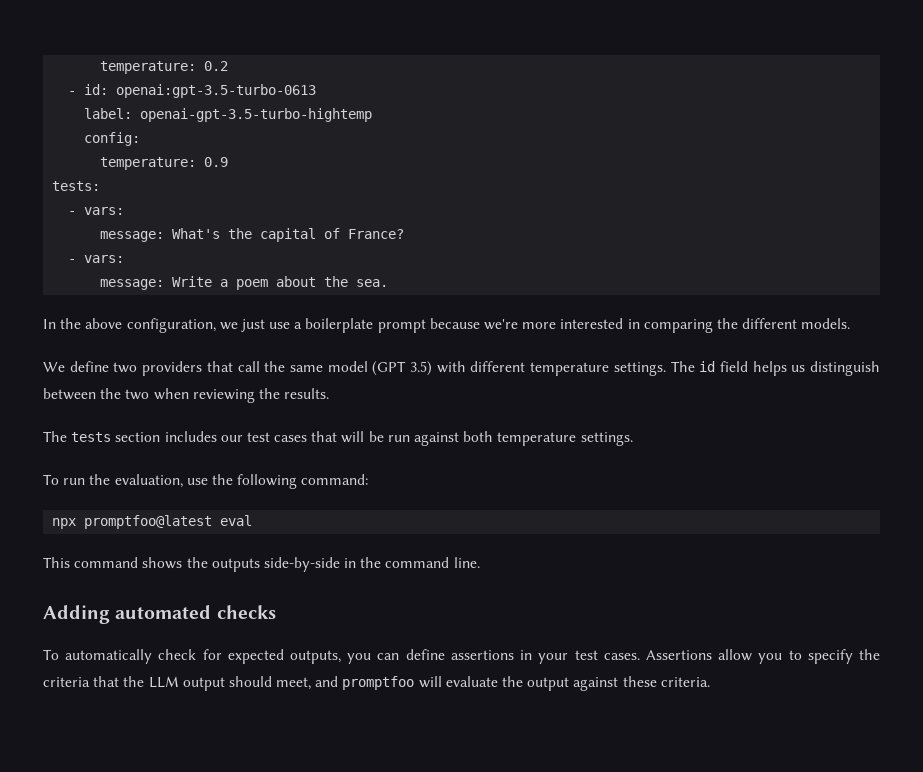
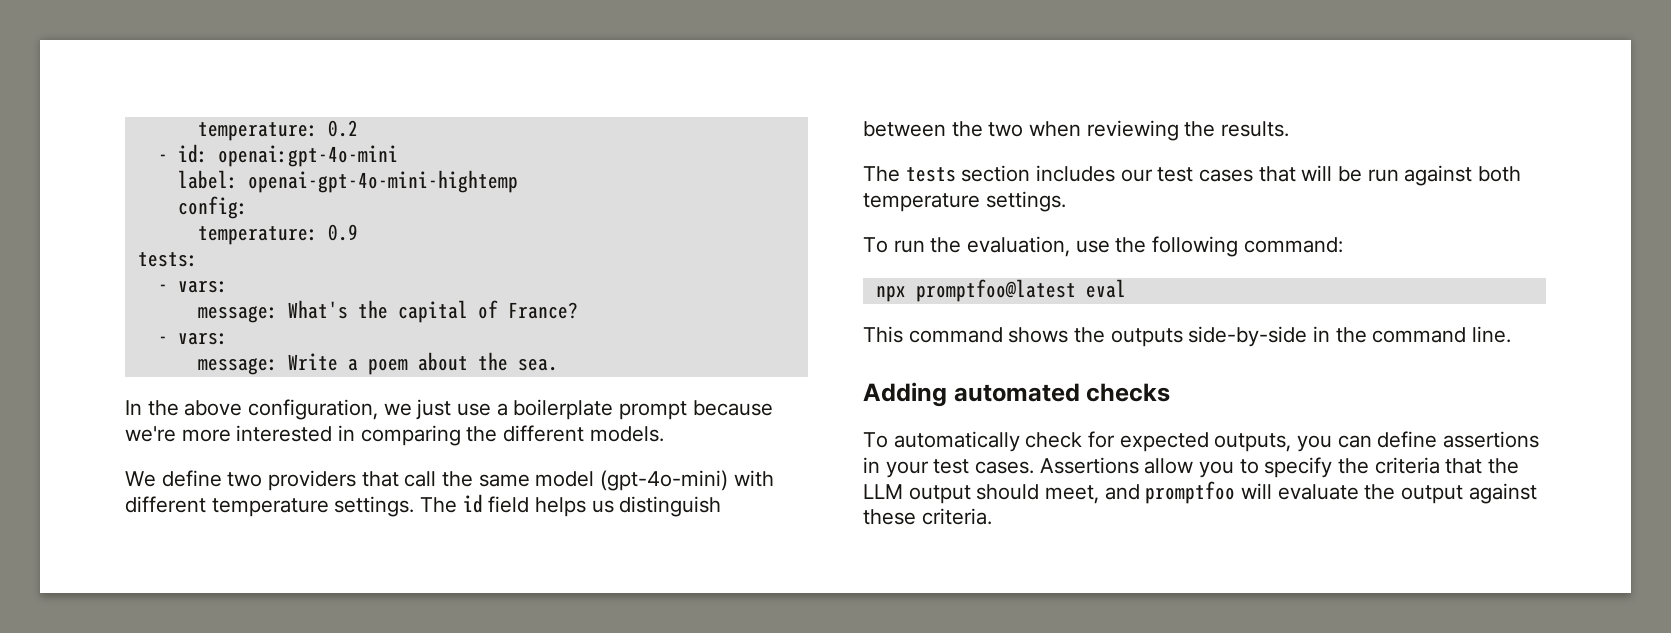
[116,84,317,98] openai:gpt-3.5-turbo-0613 -> [217,145,398,167] openai:gpt-4o-mini
[140,108,373,122] openai-gpt-3.5-turbo-hightemp -> [247,170,518,193] openai-gpt-4o-mini-hightemp
[372,361,432,376] (GPT 3.5) -> [600,470,729,491] (gpt-4o-mini)

